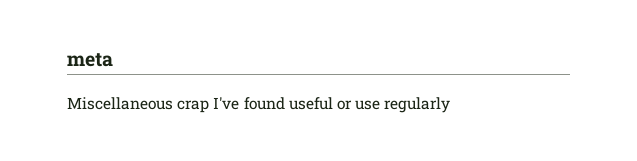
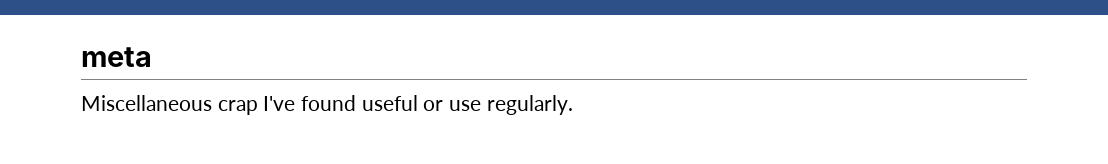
[384,97,451,113] regularly -> [486,95,573,115] regularly.

